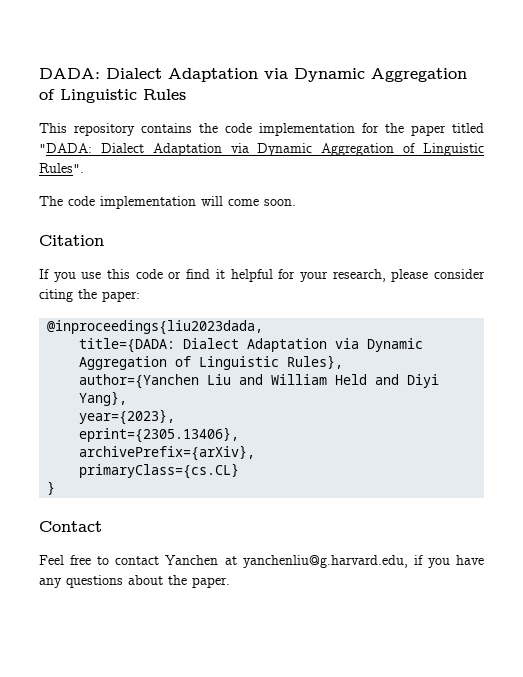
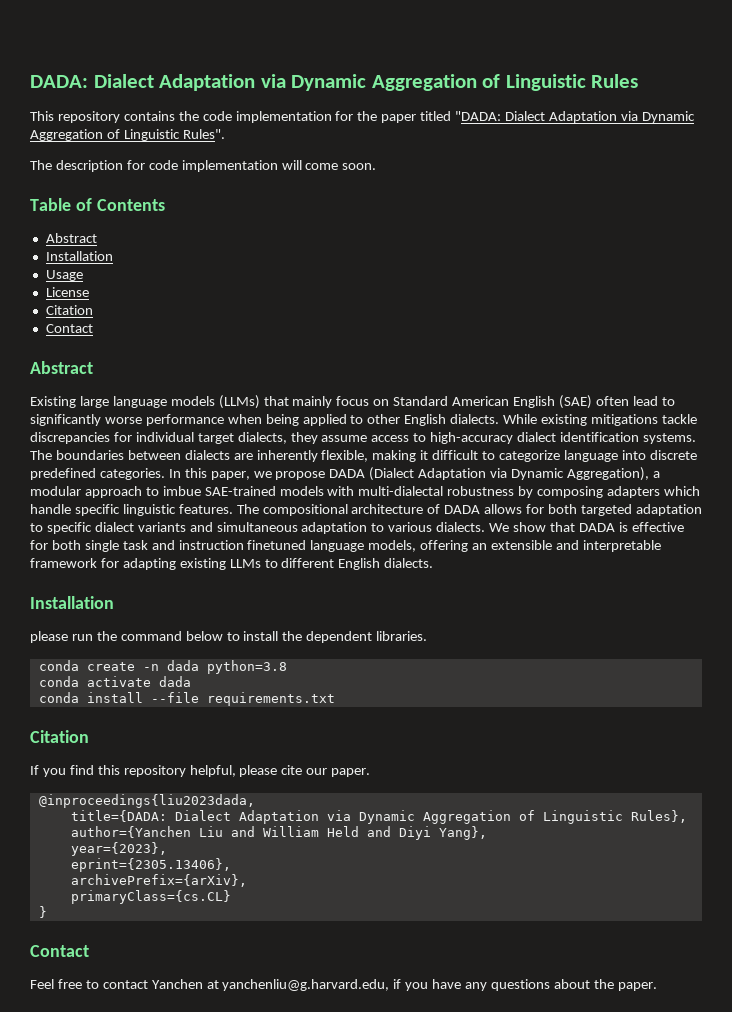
(63, 201) none -> [55,160,145,172] description for
[39,235,104,246] [39,269,485,282] [39,289,140,302] Citation // If you use this code or find it helpful for your research, please consider citing the paper: -> [30,198,165,211] [45,233,97,243] [45,251,113,261] [45,270,83,281] [45,287,89,297] [45,305,93,315] [45,324,93,333] [30,361,93,374] [30,395,675,409] [30,414,697,426] [30,432,696,444] [30,450,697,462] [30,467,660,481] [30,486,700,498] [30,504,702,516] [30,522,684,534] [30,540,661,552] [30,558,434,570] [30,596,114,609] [30,631,428,643] [38,660,287,674] [38,676,191,687] [38,692,335,706] [30,730,89,743] [30,765,371,777] Table of Contents // Abstract // Installation // Usage // License // Citation // Contact // Abstract // Existing large language models (LLMs) that mainly focus on Standard American English (SAE) often lead to significantly worse performance when being applied to other English dialects. While existing mitigations tackle discrepancies for individual target dialects, they assume access to high-accuracy dialect identification systems. The boundaries between dialects are inherently flexible, making it difficult to categorize language into discrete predefined categories. In this paper, we propose DADA (Dialect Adaptation via Dynamic Aggregation), a modular approach to imbue SAE-trained models with multi-dialectal robustness by composing adapters which handle specific linguistic features. The compositional architecture of DADA allows for both targeted adaptation to specific dialect variants and simultaneous adaptation to various dialects. We show that DADA is effective for both single task and instruction finetuned language models, offering an extensible and interpretable framework for adapting existing LLMs to different English dialects. // Installation // please run the command below to install the dependent libraries. // conda create -n dada python=3.8 // conda activate dada // conda install --file requirements.txt // Citation // If you find this repository helpful, please cite our paper.

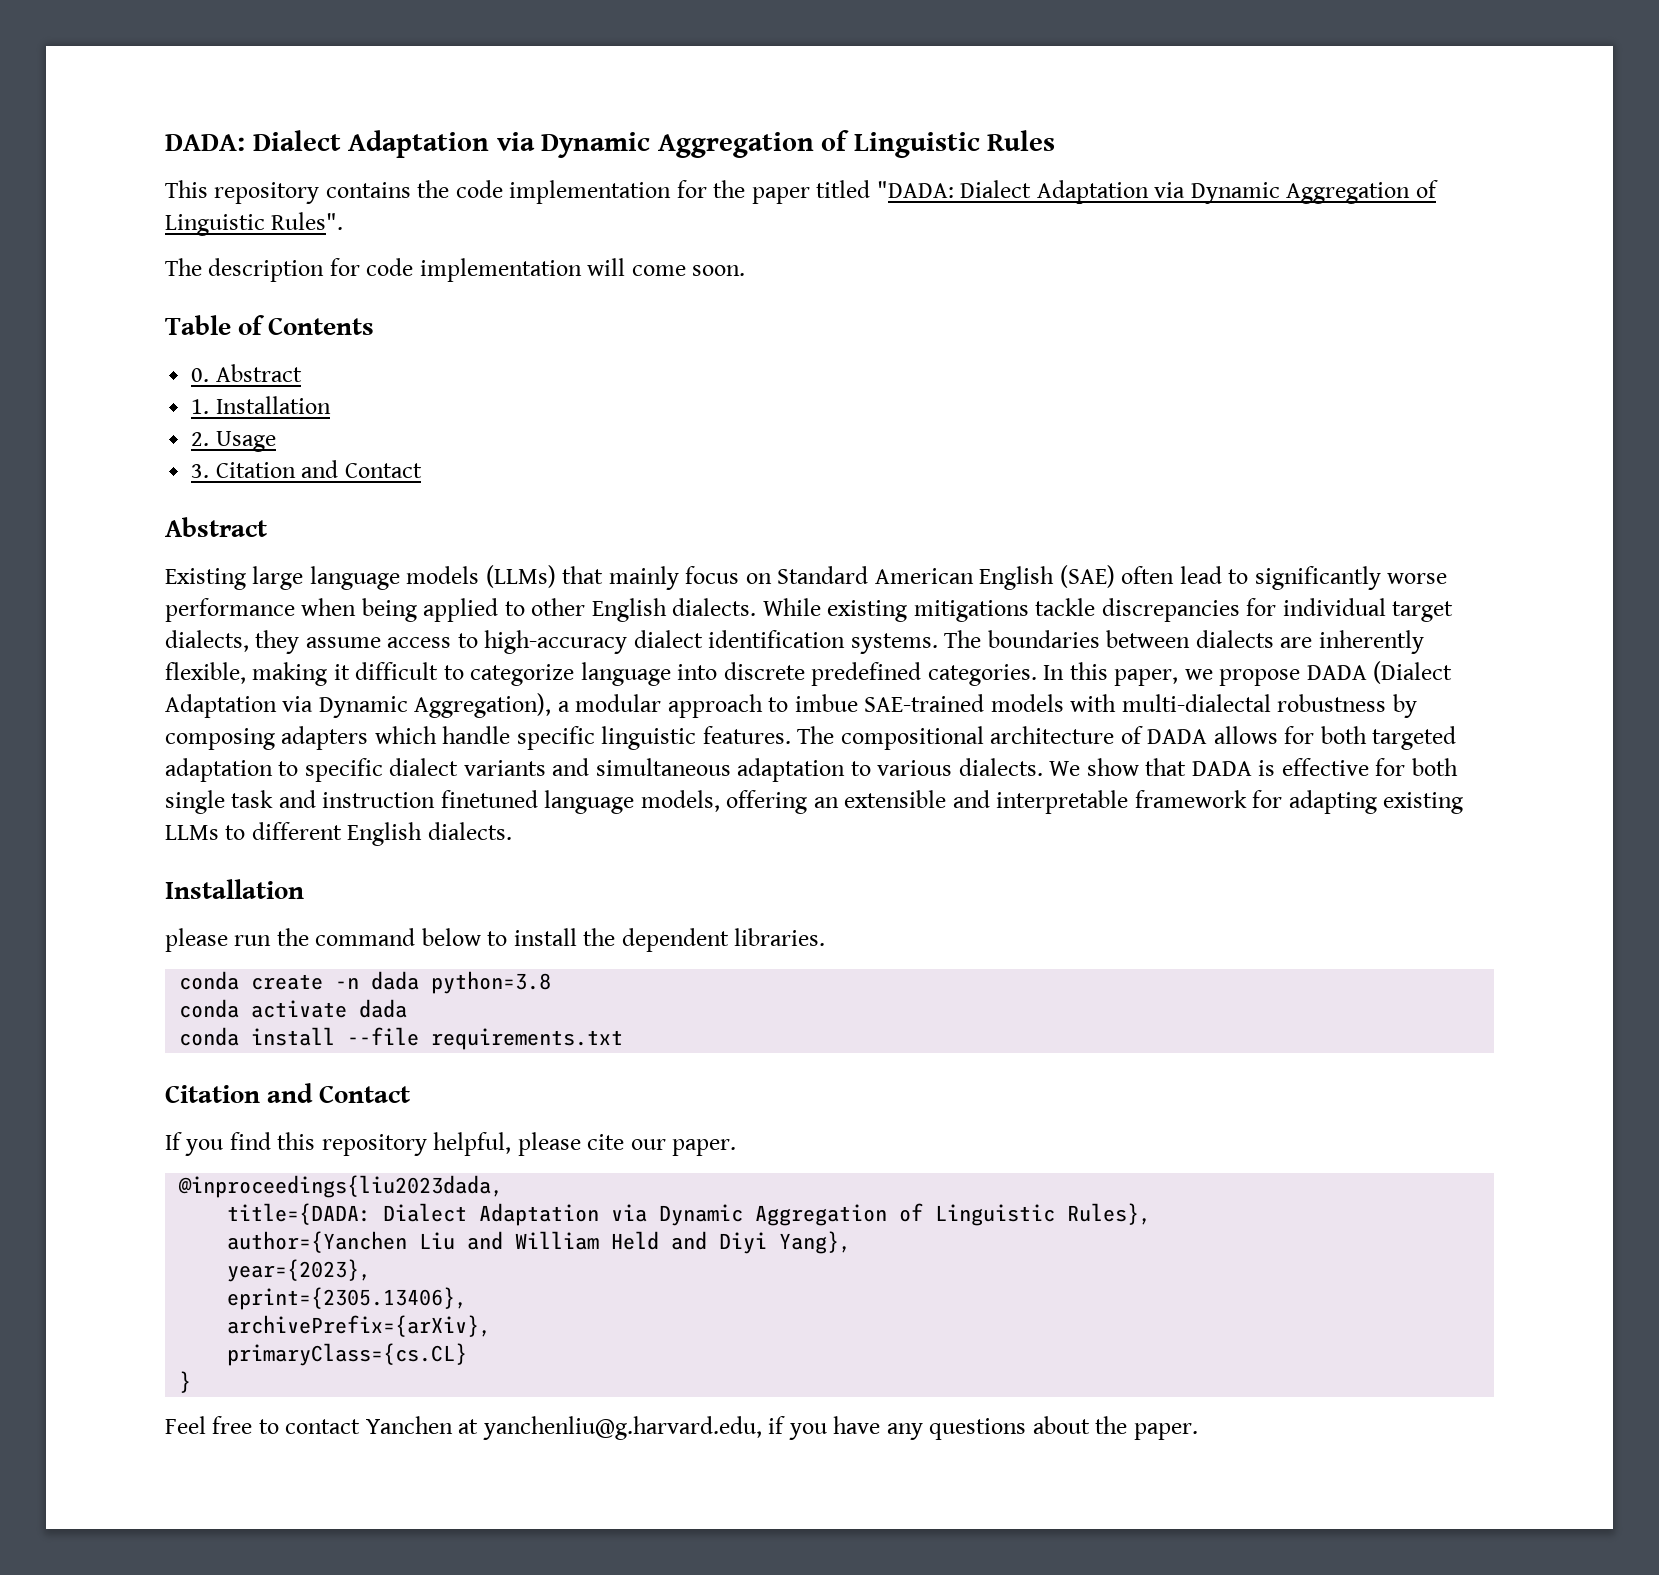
[45,233,97,243] [45,251,113,261] Abstract // Installation // -> [191,364,302,382] [191,396,331,414] [191,432,210,446] 0. Abstract // 1. Installation // 2.
[45,287,89,297] [45,305,93,315] License // Citation // -> [191,460,339,478] 3. Citation and
(89, 736) none -> [267,1083,411,1103] and Contact
[30,945,89,957] // Contact -> (192, 1382) none

